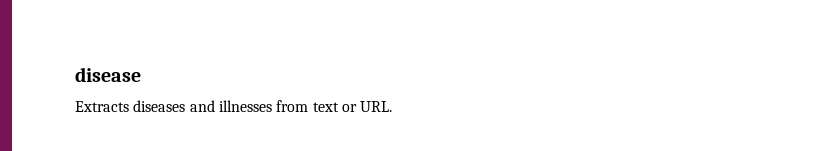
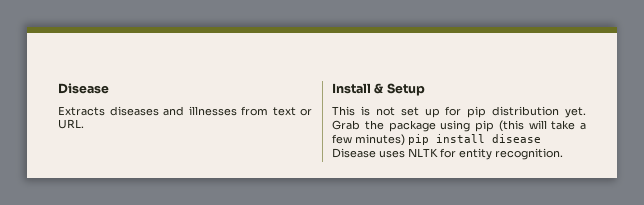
[75,67,141,82] disease -> [58,83,109,94] Disease
(393, 106) none -> [332,83,425,96] [332,106,586,118] [332,120,586,132] [332,134,541,146] [332,148,563,160] // Install & Setup // This is not set up for pip distribution yet. Grab the package using pip (this will take a few minutes) pip install disease Disease uses NLTK for entity recognition.

